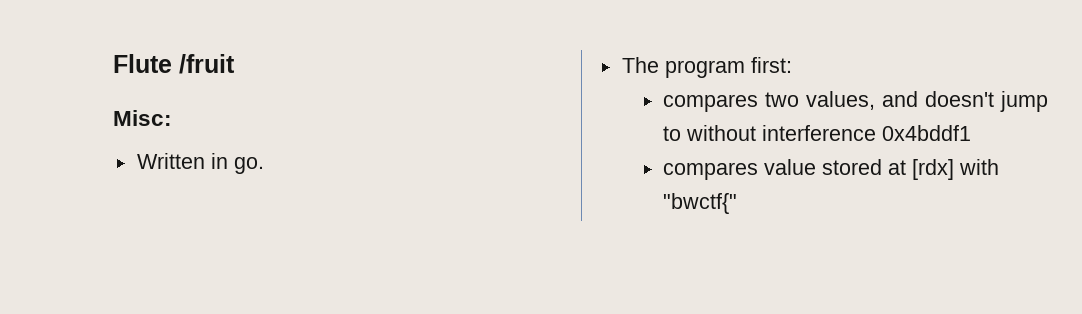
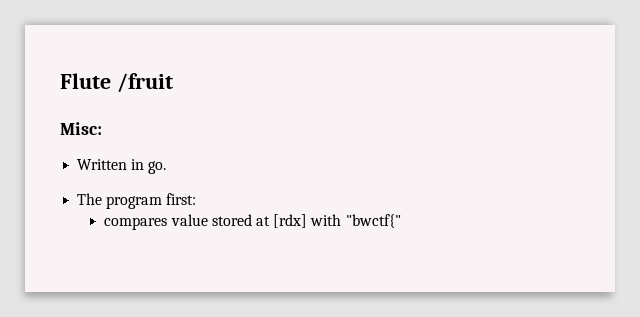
[663,91,1048,112] [663,125,972,141] // compares two values, and doesn't jump to without interference 0x4bddf1 -> (197, 199) none

